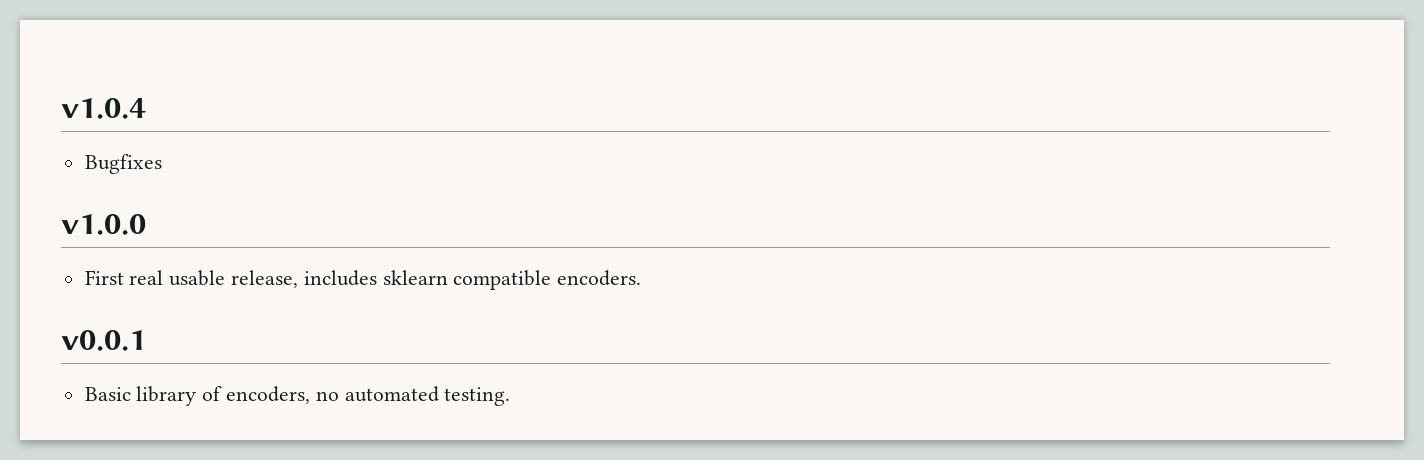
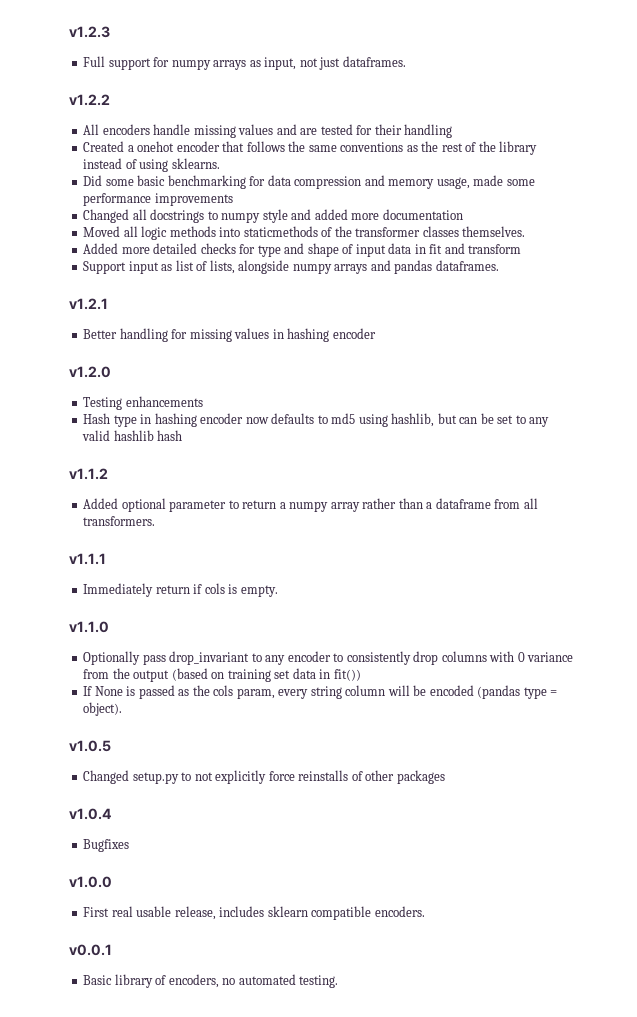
(61, 108) none -> [69,26,110,38] [83,56,406,70] [69,94,110,106] [83,124,453,138] [83,141,538,155] [83,158,220,172] [83,175,535,189] [83,193,233,206] [83,209,463,223] [83,226,526,240] [83,243,522,257] [83,260,499,274] [69,298,108,310] [83,328,376,342] [69,366,111,378] [83,396,203,410] [83,413,550,427] [82,430,183,441] [69,468,108,480] [83,498,538,512] [83,516,156,526] [69,553,106,565] [83,583,278,597] [69,621,109,633] [83,651,574,665] [83,668,361,682] [83,685,558,699] [83,702,123,716] [69,740,111,752] [83,770,445,784] v1.2.3 // Full support for numpy arrays as input, not just dataframes. // v1.2.2 // All encoders handle missing values and are tested for their handling // Created a onehot encoder that follows the same conventions as the rest of the library instead of using sklearns. // Did some basic benchmarking for data compression and memory usage, made some performance improvements // Changed all docstrings to numpy style and added more documentation // Moved all logic methods into staticmethods of the transformer classes themselves. // Added more detailed checks for type and shape of input data in fit and transform // Support input as list of lists, alongside numpy arrays and pandas dataframes. // v1.2.1 // Better handling for missing values in hashing encoder // v1.2.0 // Testing enhancements // Hash type in hashing encoder now defaults to md5 using hashlib, but can be set to any valid hashlib hash // v1.1.2 // Added optional parameter to return a numpy array rather than a dataframe from all transformers. // v1.1.1 // Immediately return if cols is empty. // v1.1.0 // Optionally pass drop_invariant to any encoder to consistently drop columns with 0 variance from the output (based on training set data in fit()) // If None is passed as the cols param, every string column will be encoded (pandas type = object). // v1.0.5 // Changed setup.py to not explicitly force reinstalls of other packages //

